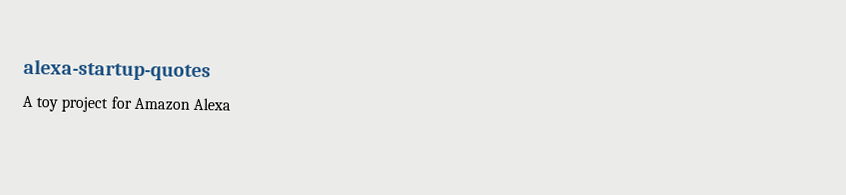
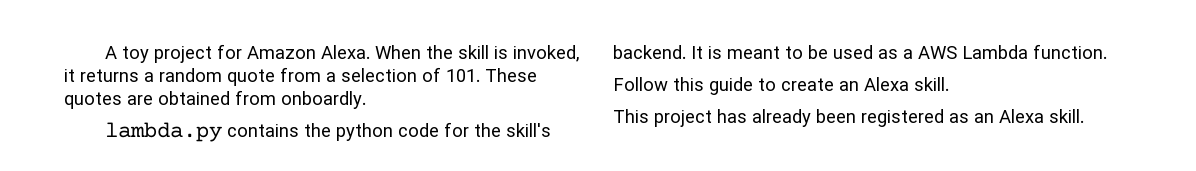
[23,58,211,82] alexa-startup-quotes // -> (104, 52) none
[192,97,231,111] Alexa -> [320,45,580,62] [64,67,537,86] [64,90,366,109] [104,122,551,142] [613,44,1107,59] [613,77,949,95] [613,109,1084,127] Alexa. When the skill is invoked, it returns a random quote from a selection of 101. These quotes are obtained from onboardly. // lambda.py contains the python code for the skill's backend. It is meant to be used as a AWS Lambda function. // Follow this guide to create an Alexa skill. // This project has already been registered as an Alexa skill.

